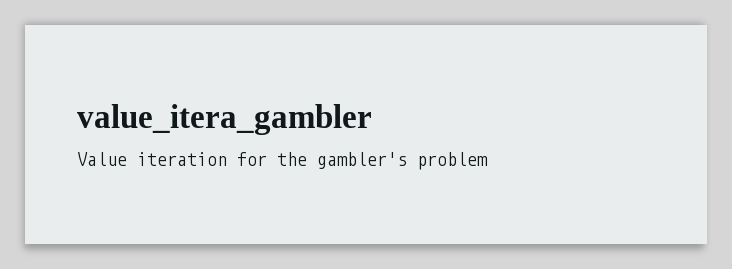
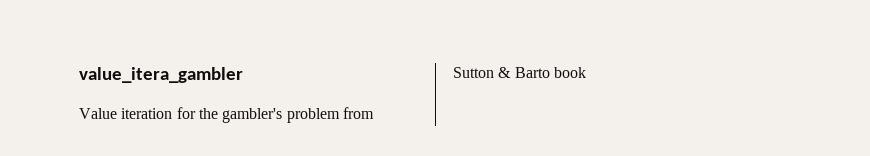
(488, 161) none -> [342,107,374,119] [453,67,586,78] from Sutton & Barto book

